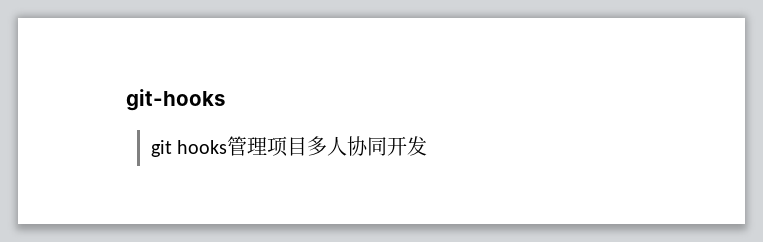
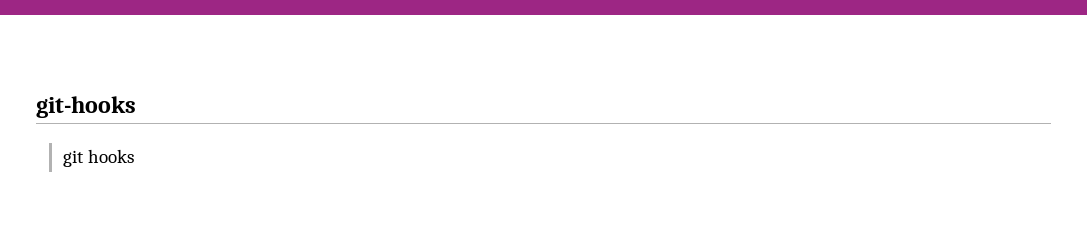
[227,136,428,157] 管理项目多人协同开发 -> (134, 156) none

